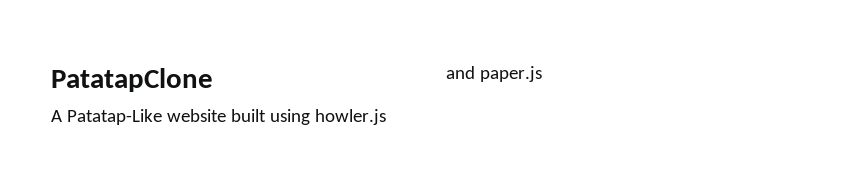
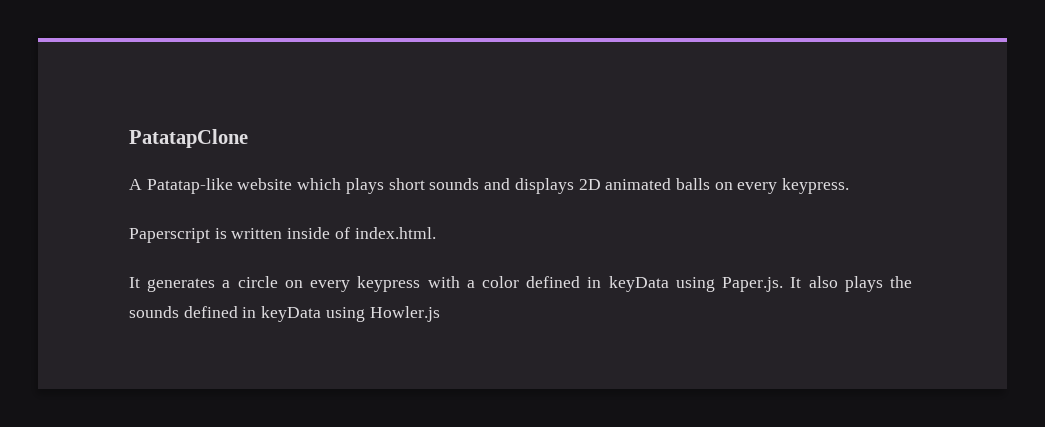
[66,109,386,125] [446,66,542,82] Patatap-Like website built using howler.js and paper.js -> [146,178,850,194] [129,227,436,243] [129,276,912,292] [129,306,440,322] Patatap-like website which plays short sounds and displays 2D animated balls on every keypress. // Paperscript is written inside of index.html. // It generates a circle on every keypress with a color defined in keyData using Paper.js. It also plays the sounds defined in keyData using Howler.js

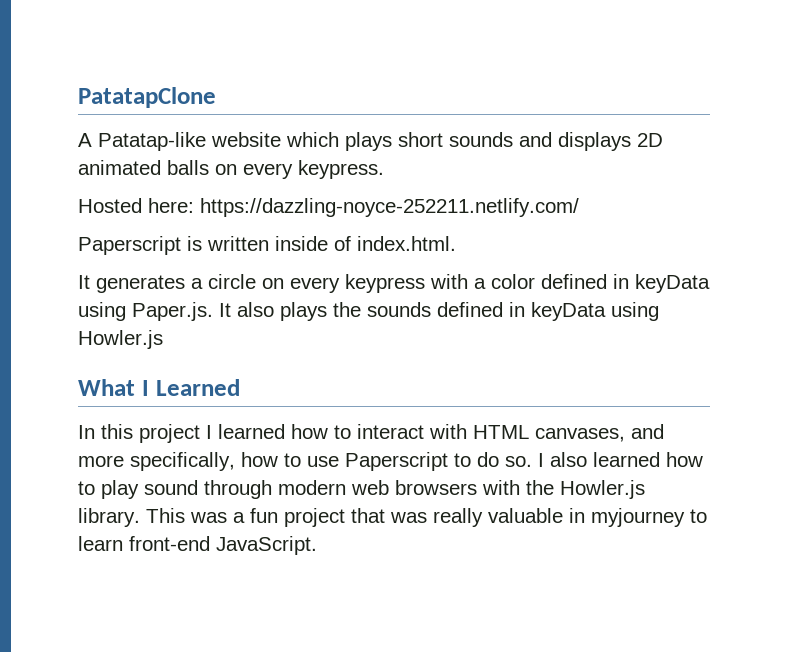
(850, 186) none -> [78,198,579,217] // Hosted here: https://dazzling-noyce-252211.netlify.com/
(440, 314) none -> [78,379,240,396] [78,424,664,443] [78,452,703,471] [78,480,645,499] [78,508,707,527] [78,536,317,555] // What I Learned // In this project I learned how to interact with HTML canvases, and more specifically, how to use Paperscript to do so. I also learned how to play sound through modern web browsers with the Howler.js library. This was a fun project that was really valuable in myjourney to learn front-end JavaScript.

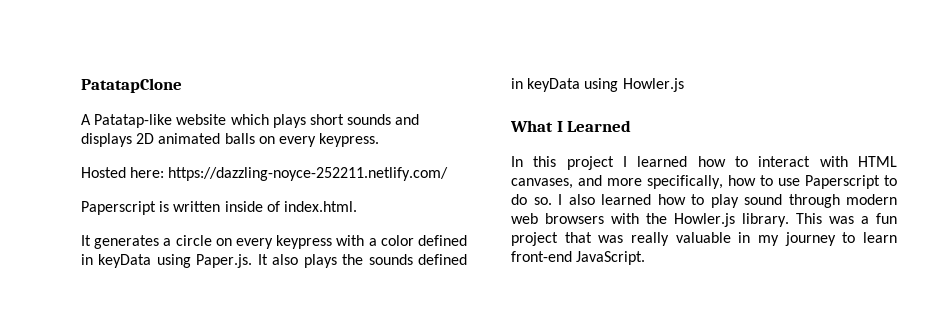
[591,508,685,527] myjourney -> [758,232,836,246] my journey

